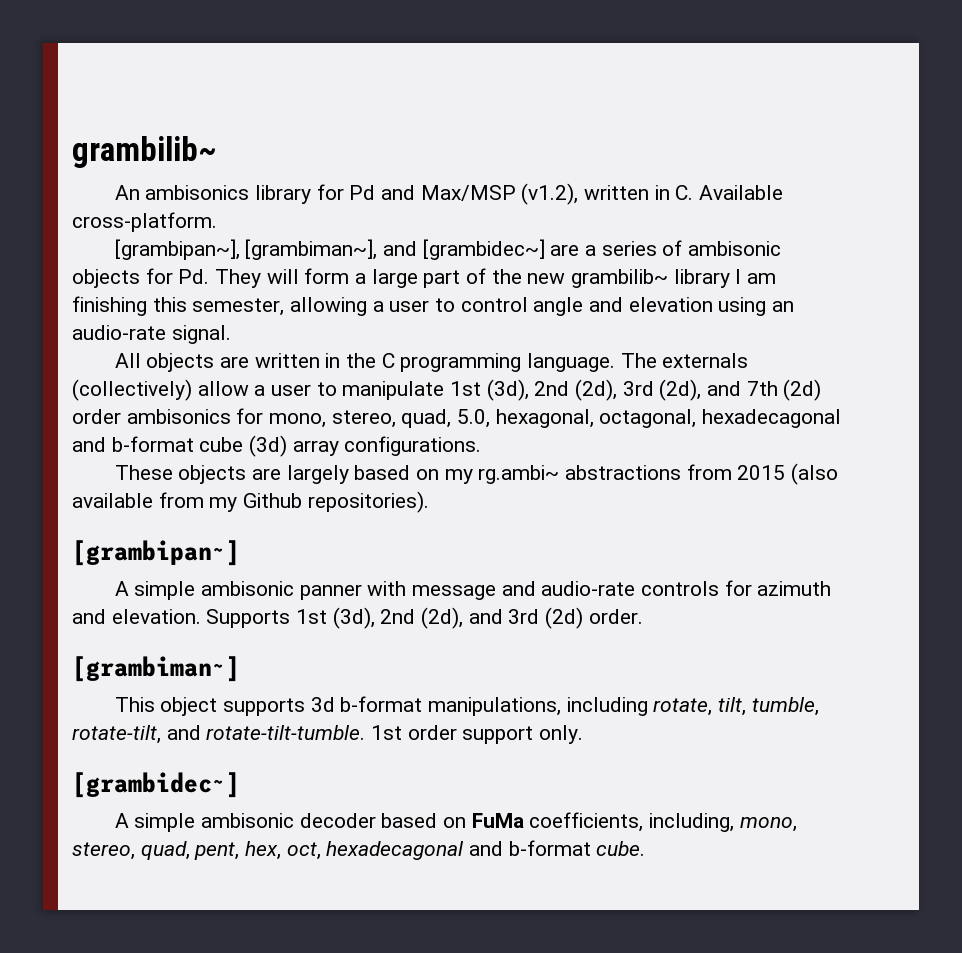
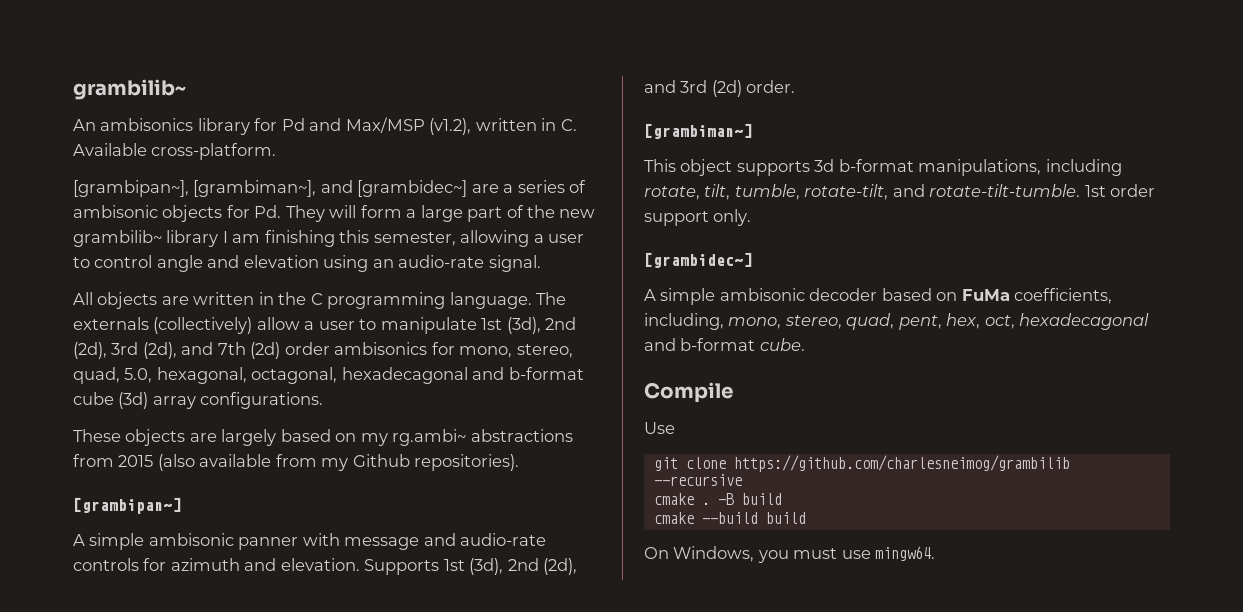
(646, 848) none -> [644,382,733,403] [644,422,675,434] [653,455,1070,472] [653,474,742,486] [653,493,782,505] [653,512,806,524] [644,546,936,563] // Compile // Use // git clone https://github.com/charlesneimog/grambilib --recursive // cmake . -B build // cmake --build build // On Windows, you must use mingw64.

